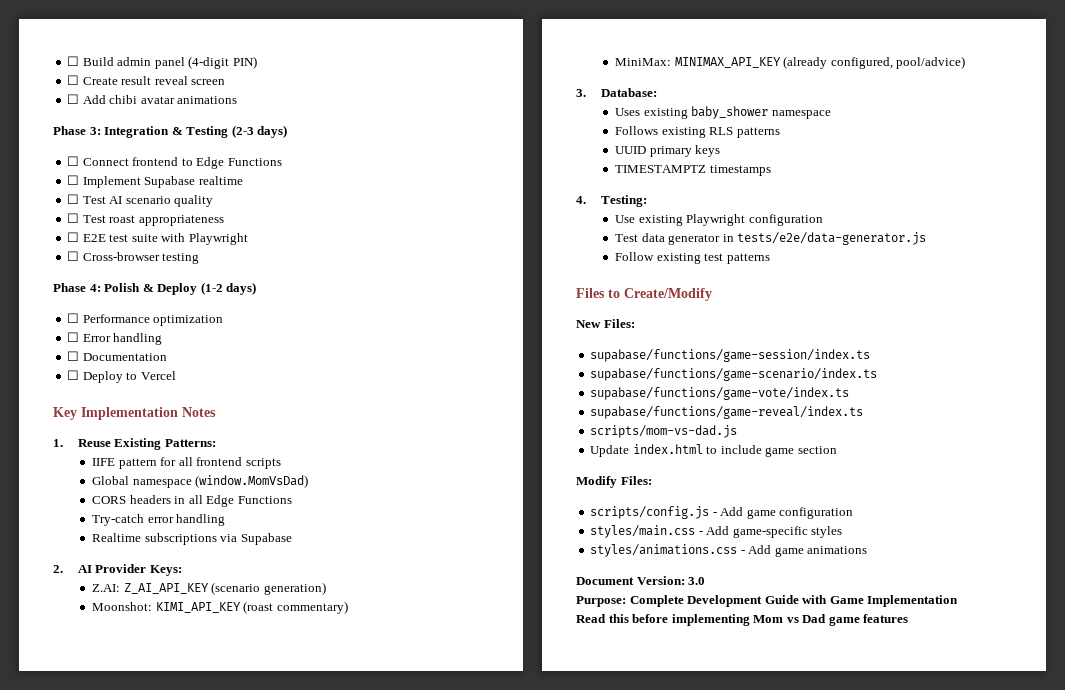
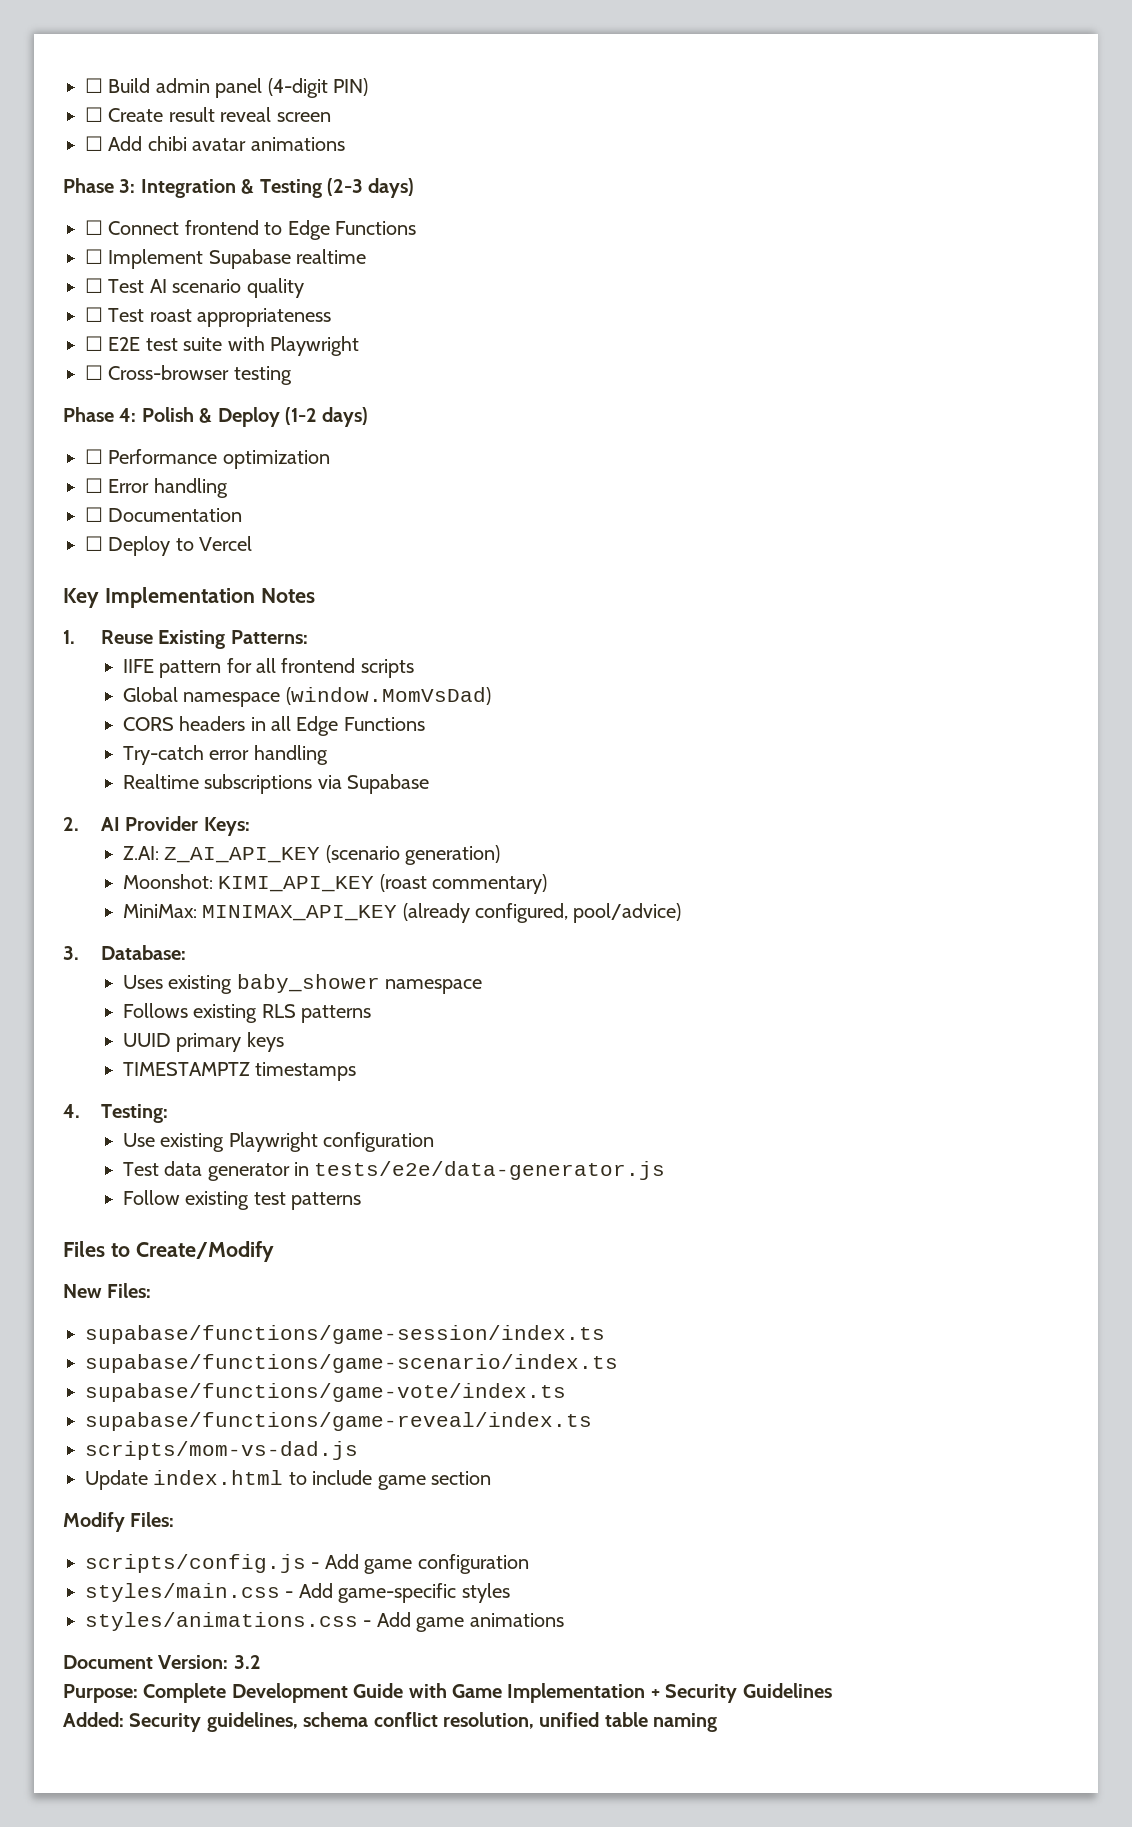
[688,577,706,585] 3.0 -> [233,1655,261,1669] 3.2
[576,614,909,626] // Read this before implementing Mom vs Dad game features -> [650,1683,832,1703] [63,1712,718,1732] + Security Guidelines // Added: Security guidelines, schema conflict resolution, unified table naming

